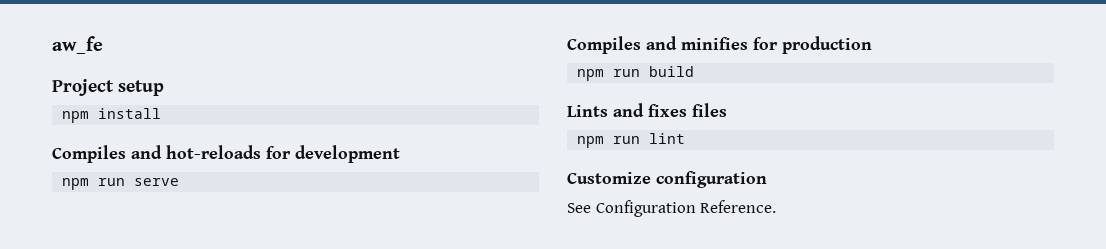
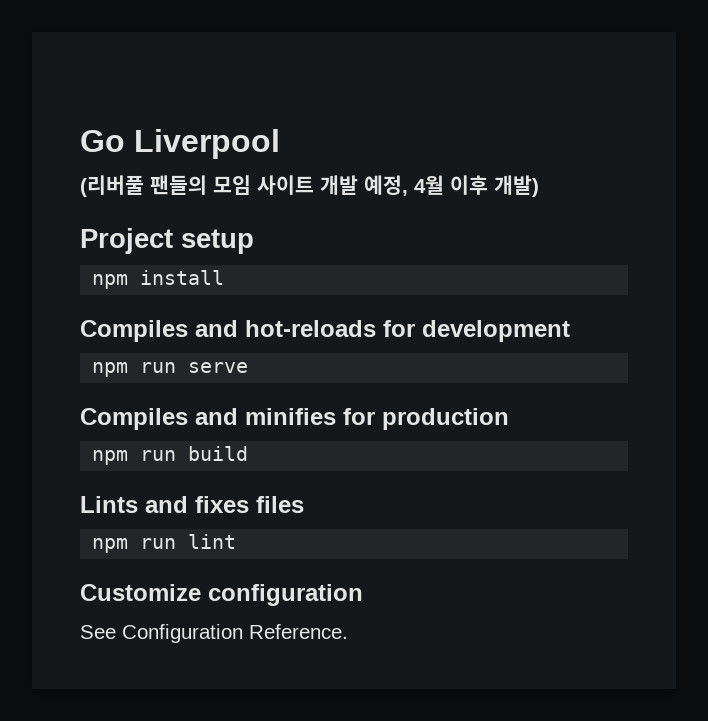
[52,36,103,54] aw_fe -> [80,129,280,159] [80,175,539,197] Go Liverpool // (리버풀 팬들의 모임 사이트 개발 예정, 4월 이후 개발)

